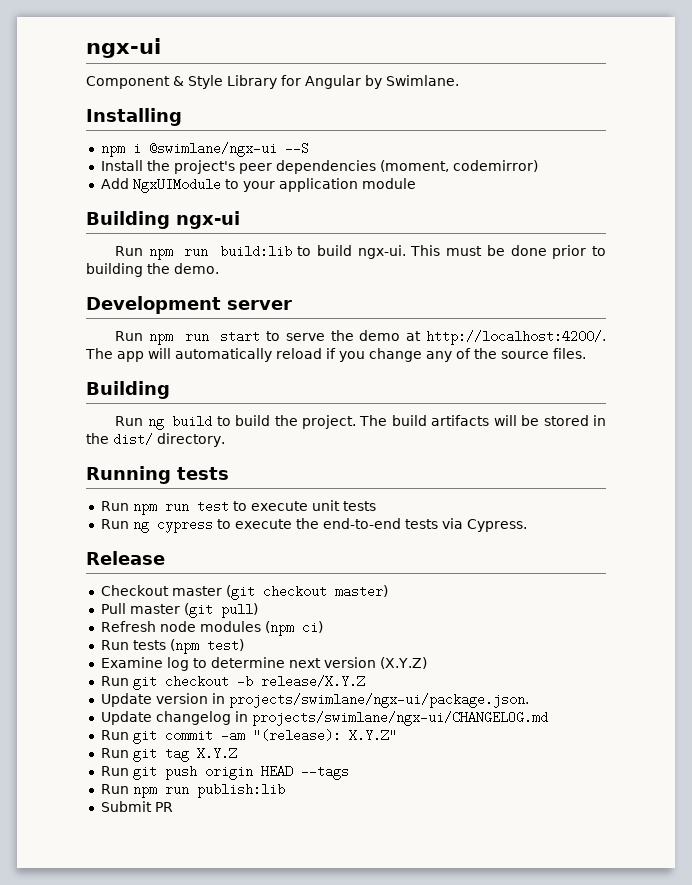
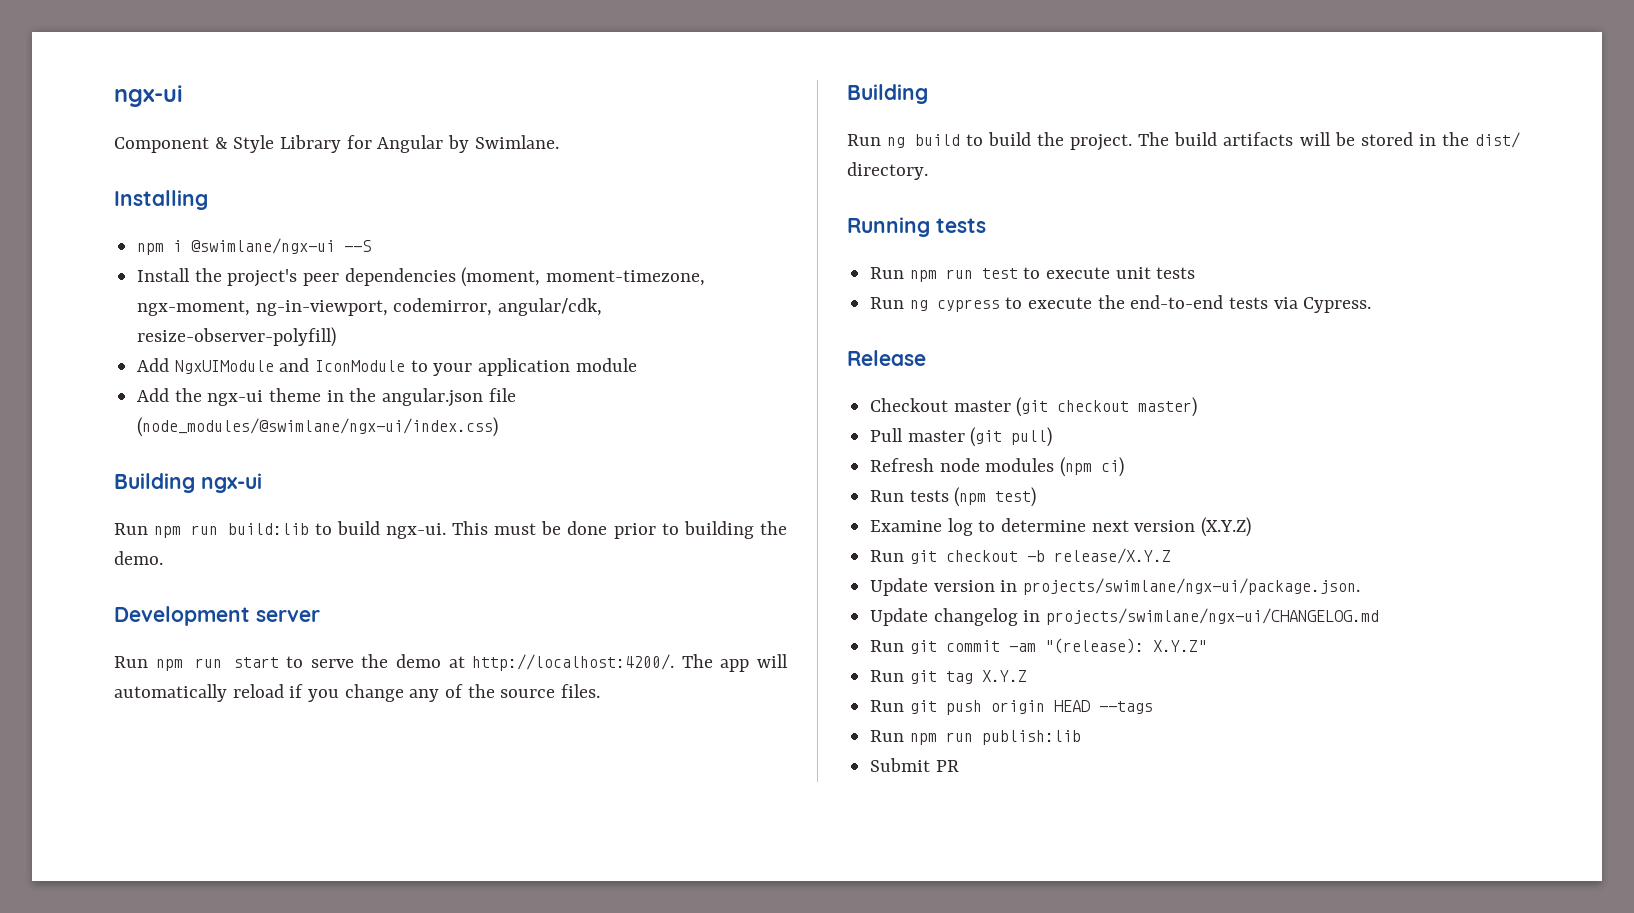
[452,160,538,172] codemirror) -> [546,270,706,286] [137,298,603,316] [137,327,337,347] moment-timezone, ngx-moment, ng-in-viewport, codemirror, angular/cdk, resize-observer-polyfill)
(221, 185) none -> [279,358,406,372] and IconModule
(416, 183) none -> [137,388,516,407] [137,417,499,437] // Add the ngx-ui theme in the angular.json file (node_modules/@swimlane/ngx-ui/index.css)

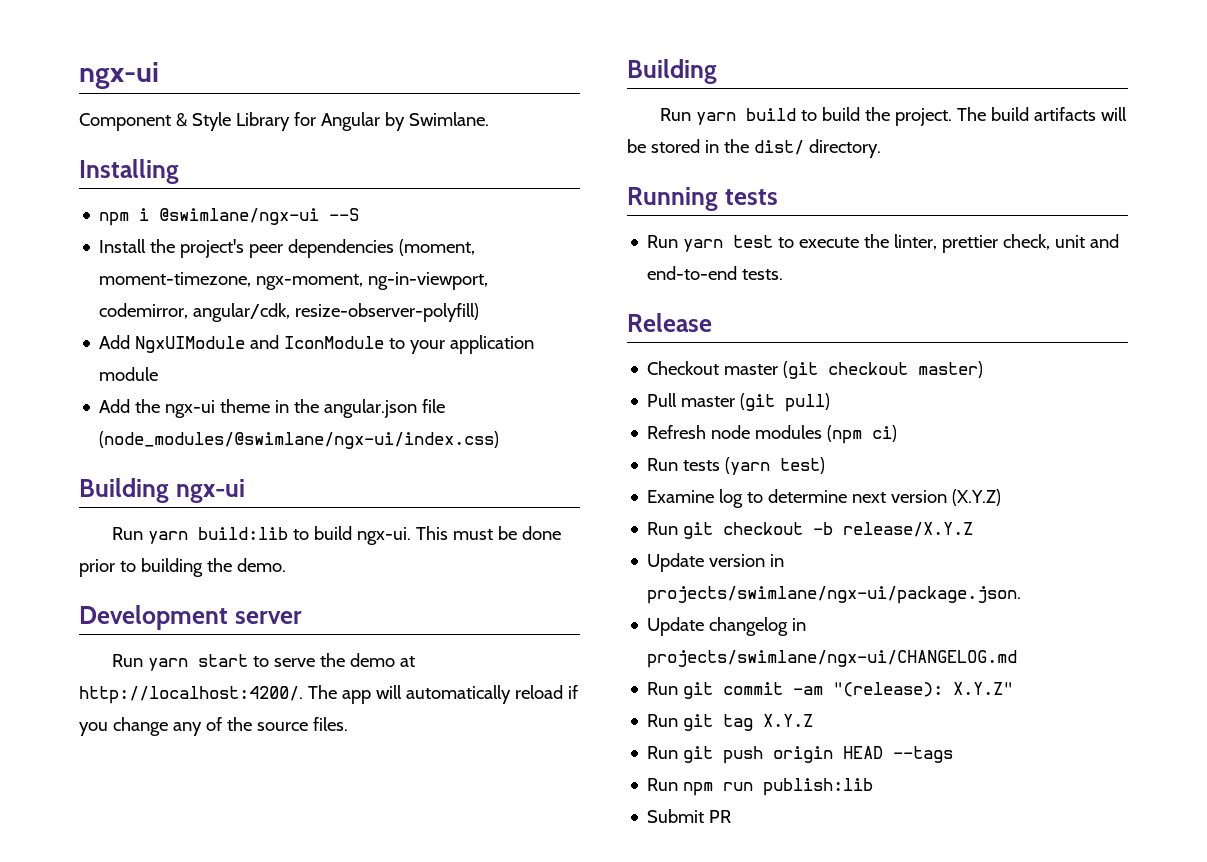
[154,525,218,538] npm run -> [147,531,188,544] yarn
[155,658,222,671] npm run -> [147,658,188,671] yarn
[887,137,906,148] ng -> [695,112,736,125] yarn
[909,269,973,282] npm run -> [683,239,724,252] yarn
[1115,267,1196,279] [870,295,1372,313] unit tests // Run ng cypress to execute the end-to-end tests via Cypress. -> [864,234,1120,253] [647,266,784,280] the linter, prettier check, unit and end-to-end tests.
[954,487,987,507] (npm -> [725,457,771,475] (yarn

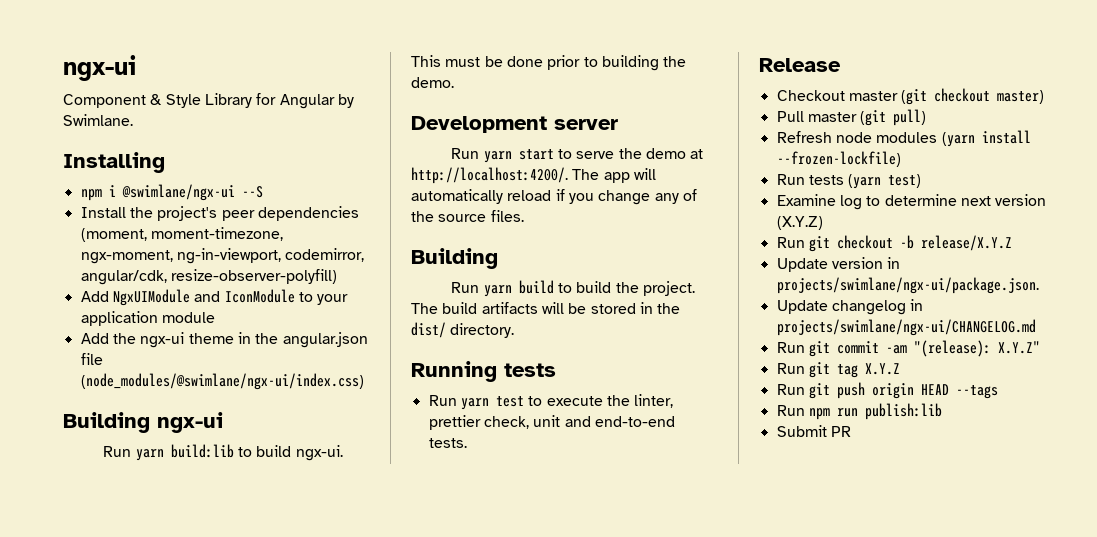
[827,425,898,444] (npm ci) -> [941,130,1031,147] [776,151,901,167] (yarn install --frozen-lockfile)

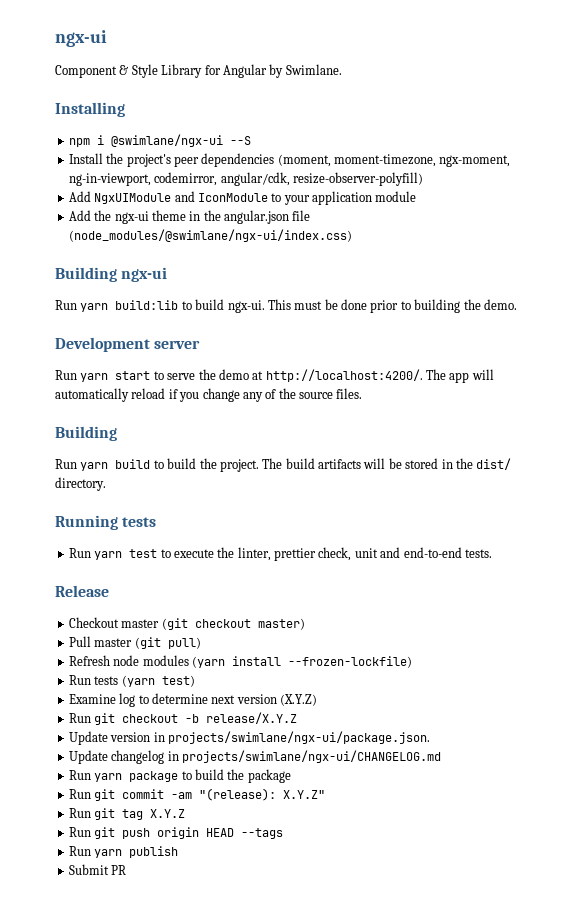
(1036, 327) none -> [68,769,291,783] // Run yarn package to build the package
[808,403,942,420] npm run publish:lib -> [94,846,179,858] yarn publish

